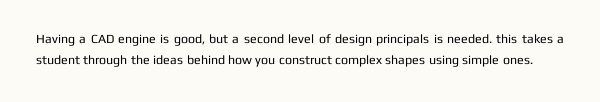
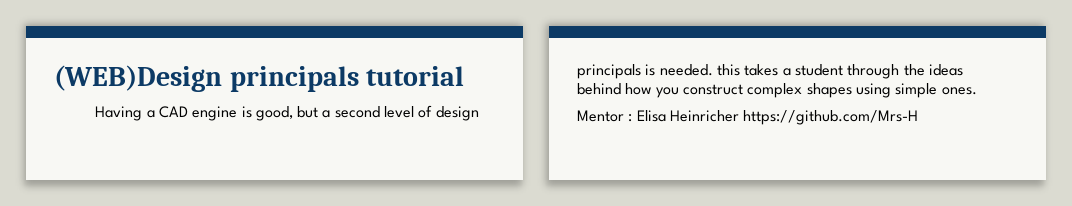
(36, 40) none -> [54,65,465,92] (WEB)Design principals tutorial //
(533, 61) none -> [577,110,919,125] // Mentor : Elisa Heinricher https://github.com/Mrs-H

